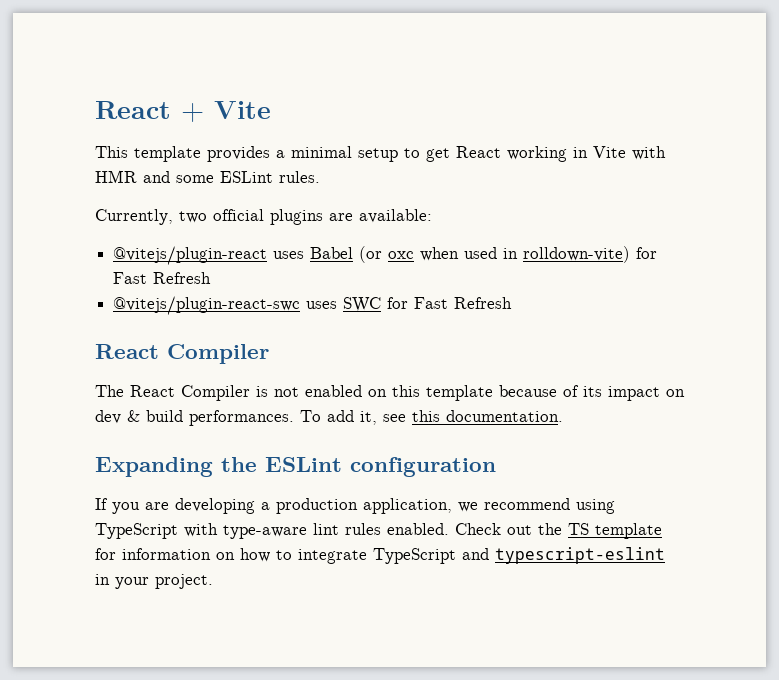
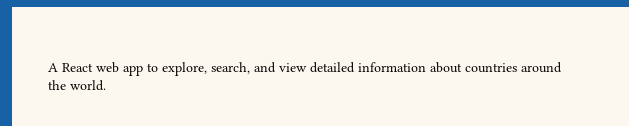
[95,101,271,122] [95,146,666,162] [95,170,320,183] [95,209,432,225] [113,246,658,265] [113,272,212,284] [113,296,513,315] [95,344,269,364] [95,385,685,401] [95,410,563,426] [95,457,496,477] [95,498,615,514] [95,523,662,539] [95,547,665,564] [95,574,213,589] React + Vite // This template provides a minimal setup to get React working in Vite with HMR and some ESLint rules. // Currently, two official plugins are available: // @vitejs/plugin-react uses Babel (or oxc when used in rolldown-vite) for Fast Refresh // @vitejs/plugin-react-swc uses SWC for Fast Refresh // React Compiler // The React Compiler is not enabled on this template because of its impact on dev & build performances. To add it, see this documentation. // Expanding the ESLint configuration // If you are developing a production application, we recommend using TypeScript with type-aware lint rules enabled. Check out the TS template for information on how to integrate TypeScript and typescript-eslint in your project. -> [48,62,562,76] [48,80,106,91] A React web app to explore, search, and view detailed information about countries around the world.

